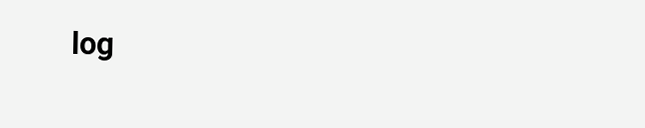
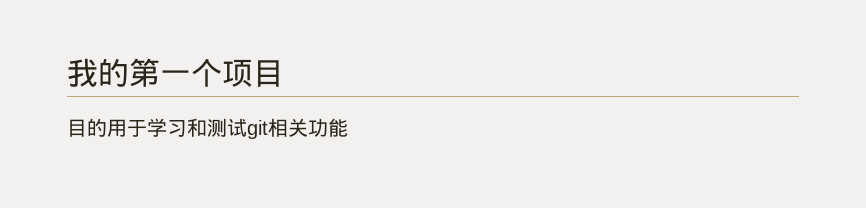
[71,30,115,61] log -> [67,58,284,87] [67,118,348,139] 我的第一个项目 // 目的用于学习和测试git相关功能

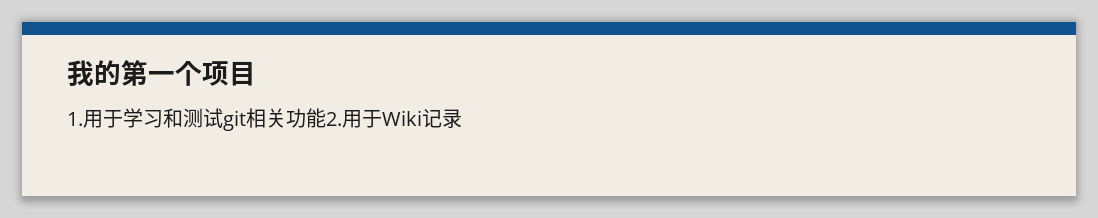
[67,118,107,137] 目的 -> [67,112,83,126] 1.
(348, 127) none -> [326,108,462,128] 2.用于Wiki记录

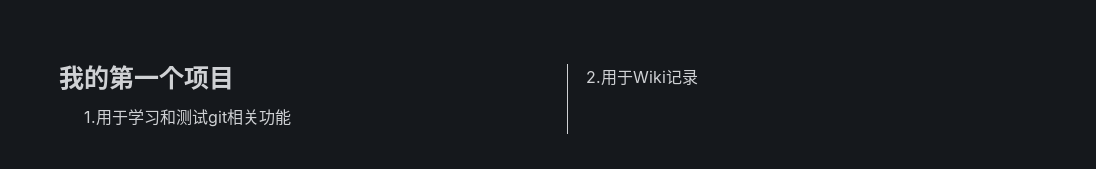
(326, 118) none -> (291, 117) //

